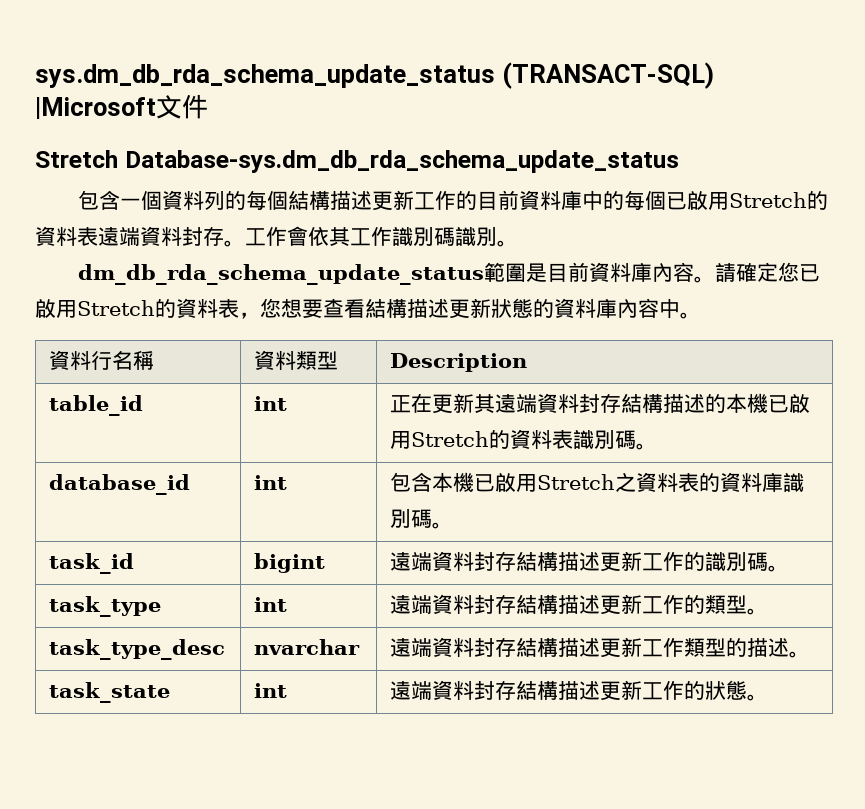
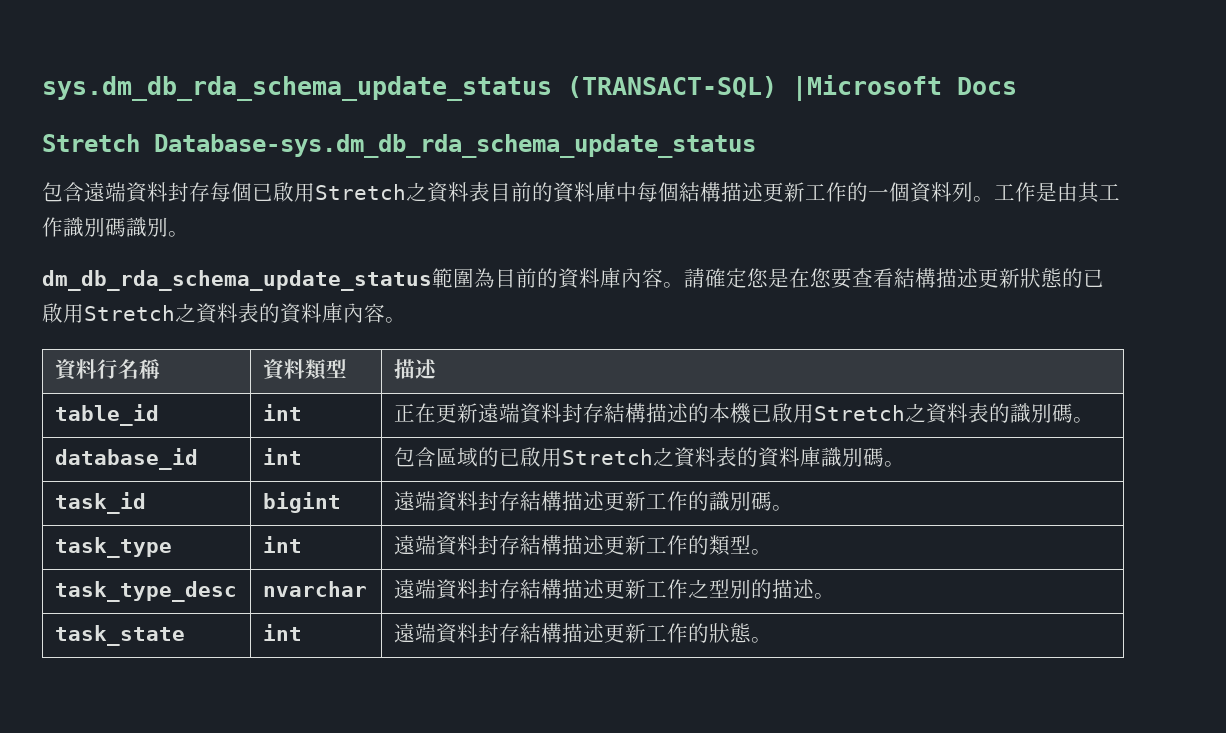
[156,94,208,119] 文件 -> [957,77,1017,95] Docs
[119,190,246,210] 一個資料列的 -> [84,182,637,203] 遠端資料封存每個已啟用Stretch之資料表目前的資料庫中
[476,190,828,211] [35,226,329,247] 目前資料庫中的每個已啟用Stretch的資料表遠端資料封存。工作會依 -> [868,182,1078,203] 一個資料列。工作是由
[525,262,589,282] 是目前 -> [474,268,558,288] 為目前的
[798,264,820,282] [35,298,302,319] 已啟用Stretch的資料表，您想 -> [768,268,831,288] 是在您
[554,298,680,319] 資料庫內容中 -> [1083,269,1104,287] [42,303,385,324] 已啟用Stretch之資料表的資料庫內容
[390,353,528,372] Description -> [393,359,437,379] 描述
[474,394,496,413] 其 -> (478, 413) none
[489,429,574,449] 的資料表 -> [904,403,1010,424] 之資料表的
[432,472,475,492] 本機 -> [435,447,499,467] 區域的
[684,638,727,657] 類型 -> [687,579,751,599] 之型別

